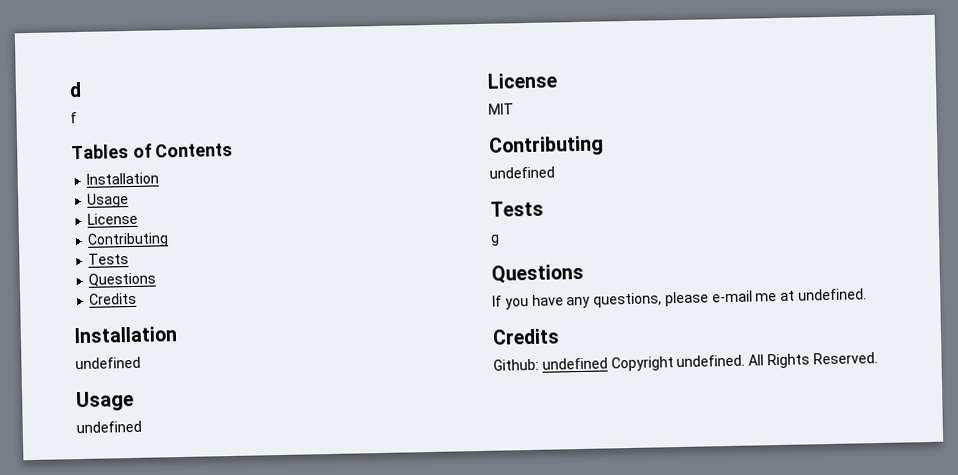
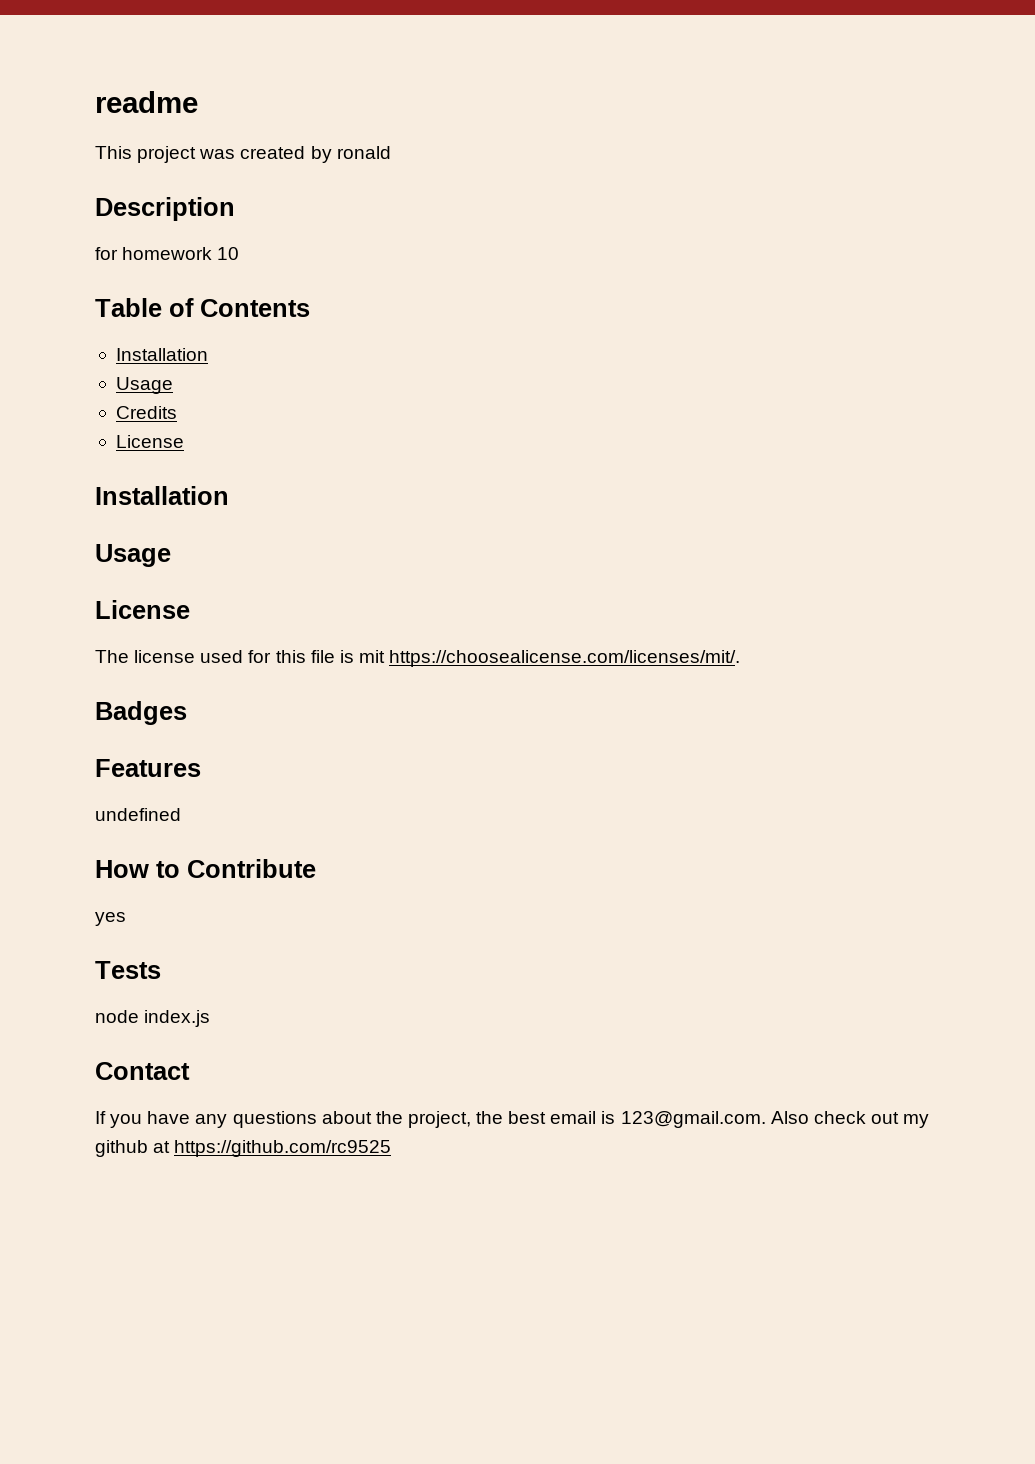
[69,81,82,98] [70,112,77,124] [71,144,129,160] d // f // Tables -> [95,91,198,113] [95,146,391,163] [95,197,235,221] [95,247,240,260] [95,298,162,317] readme // This project was created by ronald // Description // for homework 10 // Table
[87,212,139,225] [87,232,170,248] [88,253,130,265] [88,272,157,287] [89,292,138,305] [74,326,178,344] [75,356,141,370] [76,390,134,412] [76,420,142,434] [487,72,558,89] [488,103,514,115] [489,135,604,157] [489,166,555,179] [490,200,544,217] [490,234,500,246] [491,263,584,284] [492,288,868,310] [492,328,560,345] [493,352,878,372] // License // Contributing // Tests // Questions // Credits // Installation // undefined // Usage // undefined // License // MIT // Contributing // undefined // Tests // g // Questions // If you have any questions, please e-mail me at undefined. // Credits // Github: undefined Copyright undefined. All Rights Reserved. -> [115,406,177,419] [115,435,184,448] [95,486,229,505] [95,544,171,567] [95,600,190,619] [95,650,741,667] [95,701,187,725] [95,759,201,777] [95,808,181,821] [95,859,316,878] [95,912,126,926] [95,961,161,979] [95,1010,211,1027] [95,1062,190,1080] [95,1111,930,1128] [95,1140,392,1157] // Credits // License // Installation // Usage // License // The license used for this file is mit https://choosealicense.com/licenses/mit/. // Badges // Features // undefined // How to Contribute // yes // Tests // node index.js // Contact // If you have any questions about the project, the best email is 123@gmail.com. Also check out my github at https://github.com/rc9525

